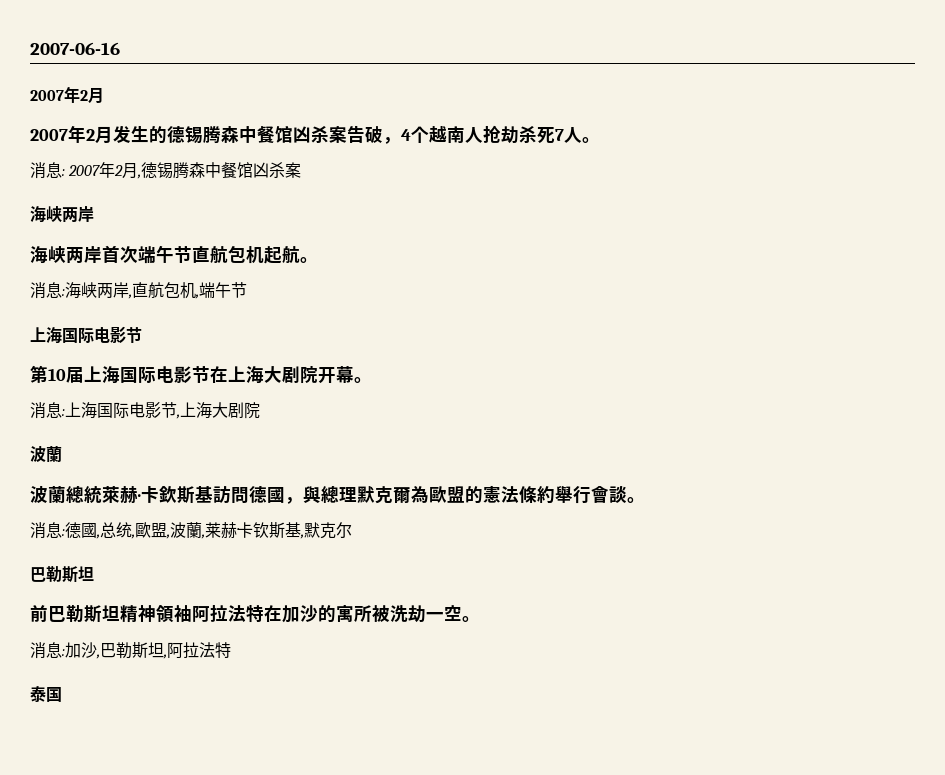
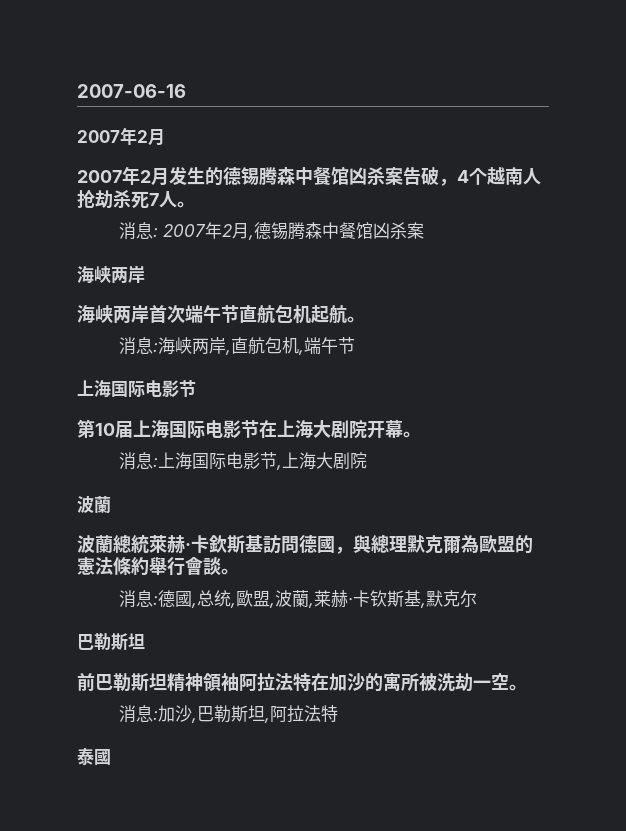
[46,687,62,702] 国 -> [94,749,111,765] 國

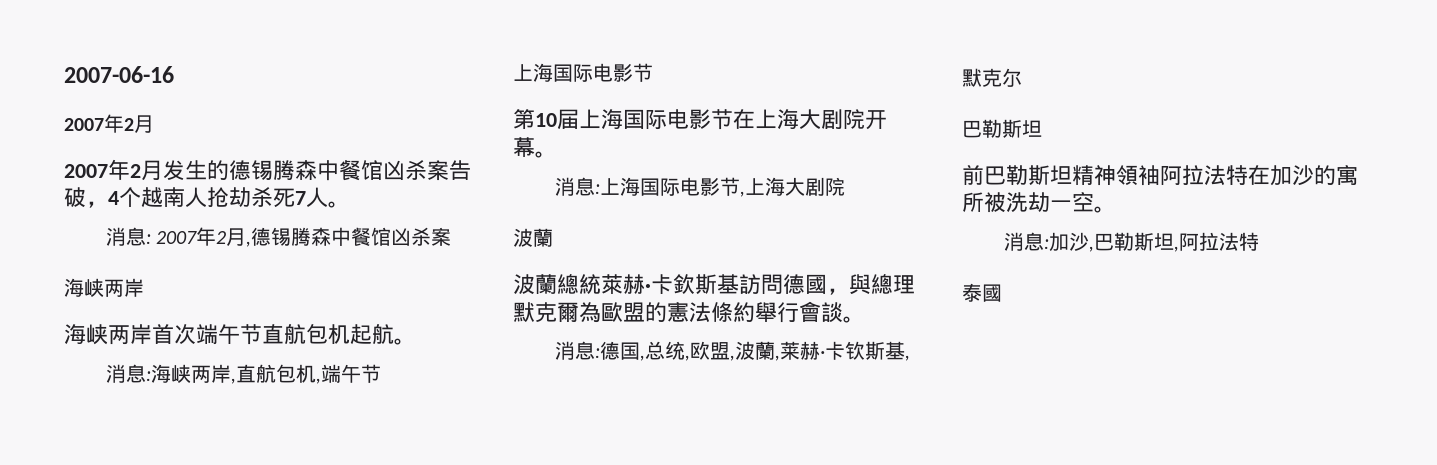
[174,591,192,607] 國 -> [619,342,640,360] 国
[235,590,253,607] 歐 -> [689,341,710,360] 欧

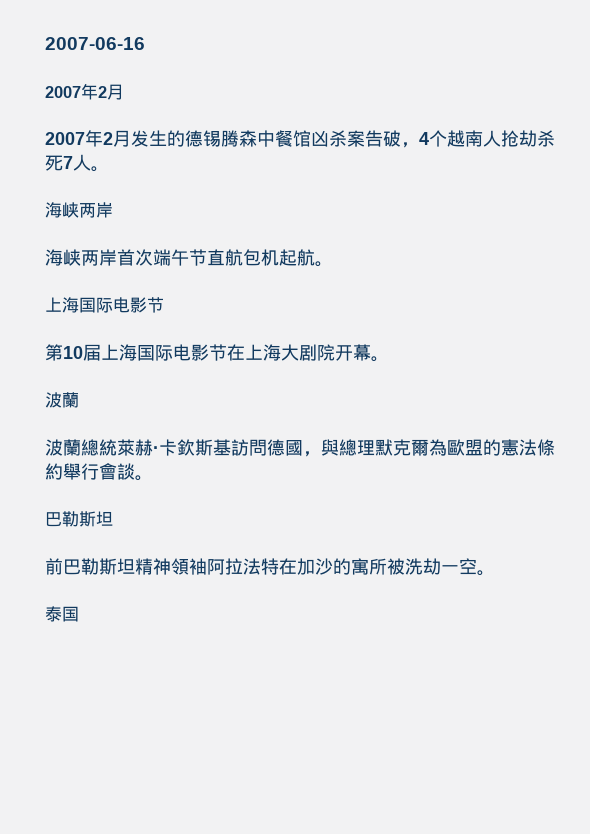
[105,227,451,247] // 消息: 2007年2月,德锡腾森中餐馆凶杀案 -> (109, 169) none
[105,364,381,384] // 消息:海峡两岸,直航包机,端午节 -> (333, 264) none
[554,177,845,197] // 消息:上海国际电影节,上海大剧院 -> (389, 359) none
[554,341,910,361] [962,68,1022,87] // 消息:德国,总统,欧盟,波蘭,莱赫·卡钦斯基,默克尔 -> (153, 478) none
[1003,232,1259,252] // 消息:加沙,巴勒斯坦,阿拉法特 -> (495, 573) none
[982,284,1002,302] 國 -> [62,606,79,622] 国

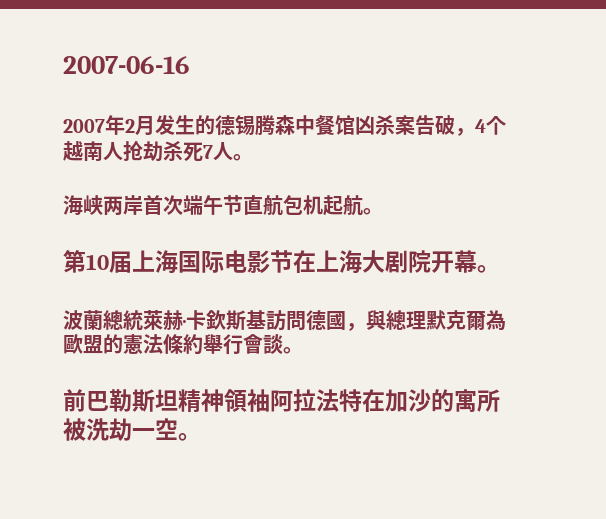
[45,130,131,147] // 2007年2月 -> (155, 126) none
[45,249,117,266] // 海峡两岸 -> (143, 205) none
[45,297,164,313] // 上海国际电影节 -> (383, 211) none
[45,439,81,456] // 波蘭 -> (103, 320) none
[45,511,113,527] // 巴勒斯坦 -> (303, 350) none
[45,606,79,622] // 泰国 -> (201, 437) none

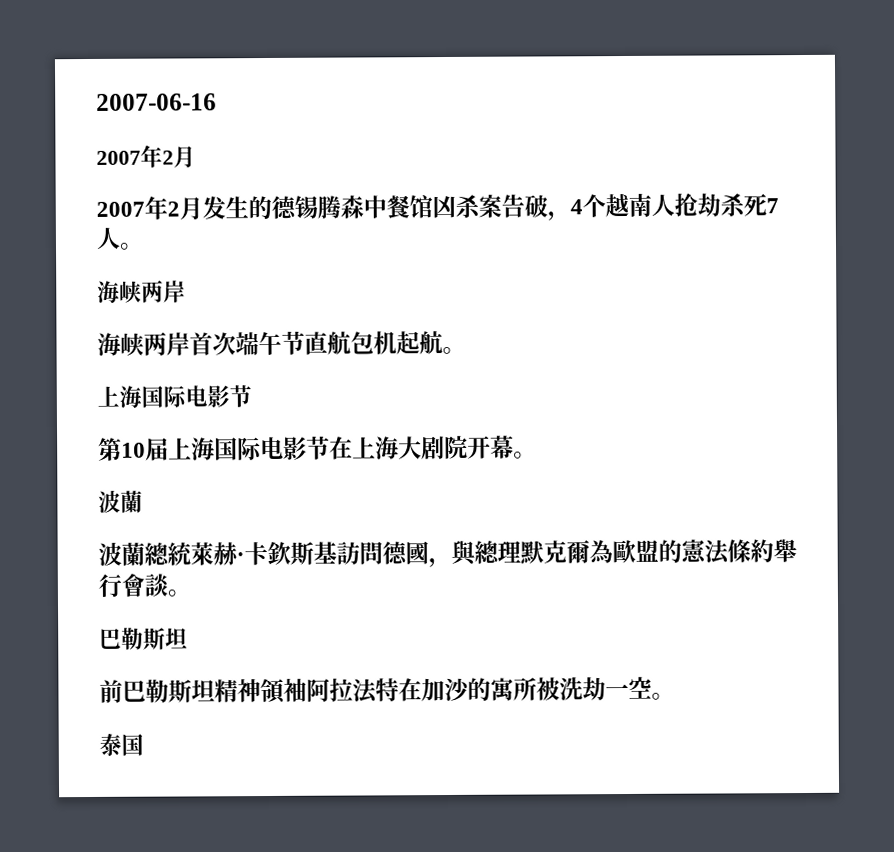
(155, 126) none -> [96,195,203,221] // 2007年2月
(143, 205) none -> [97,332,190,356] // 海峡两岸
(383, 211) none -> [97,385,252,408] // 上海国际电影节
(103, 320) none -> [98,542,145,566] // 波蘭
(303, 350) none -> [99,627,188,650] // 巴勒斯坦
(201, 437) none -> [99,733,144,756] // 泰国

